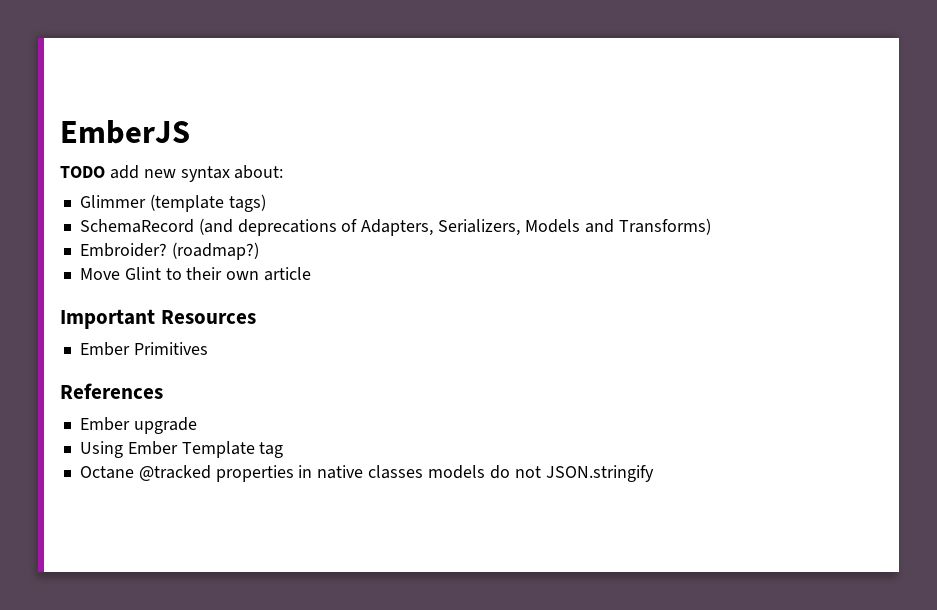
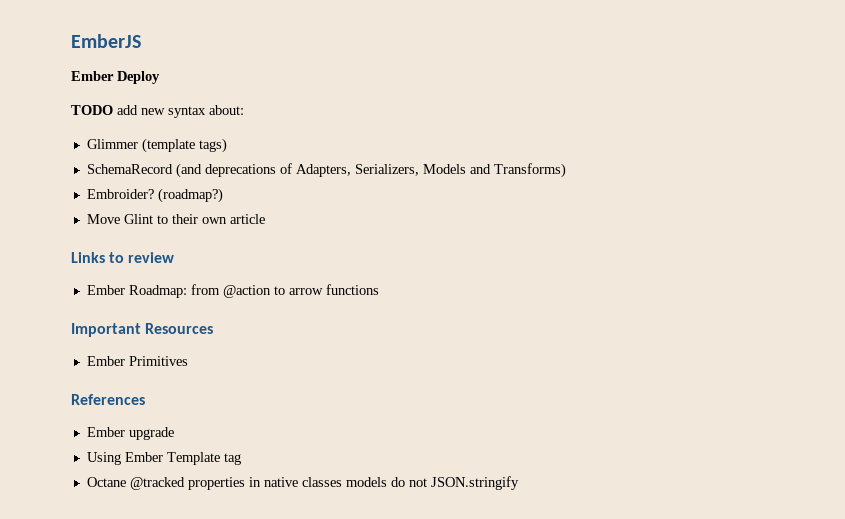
(190, 132) none -> [71,71,160,84] // Ember Deploy
(312, 274) none -> [71,252,175,263] [86,284,379,298] // Links to review // Ember Roadmap: from @action to arrow functions

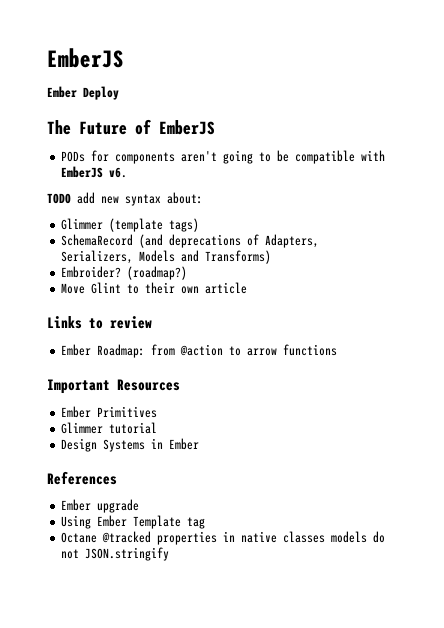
(160, 77) none -> [47,119,215,135] [61,150,386,164] [61,166,128,178] // The Future of EmberJS // PODs for components aren't going to be compatible with EmberJS v6.
(188, 361) none -> [61,422,158,434] [61,438,200,452] // Glimmer tutorial // Design Systems in Ember

